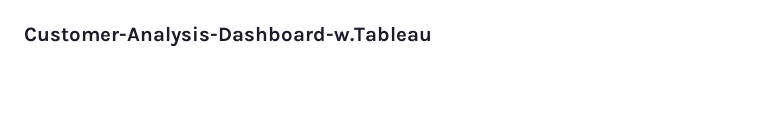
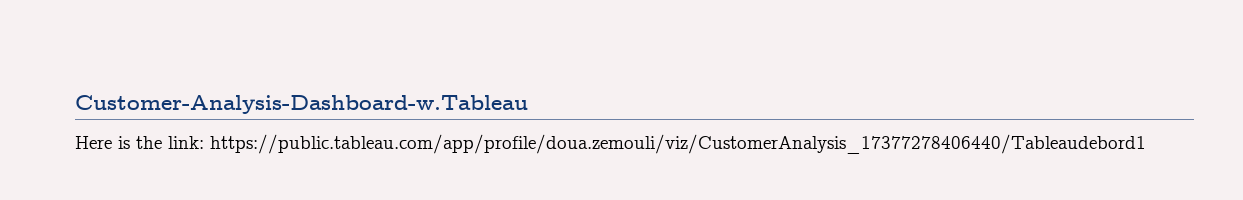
(432, 36) none -> [75,134,1146,154] // Here is the link: https://public.tableau.com/app/profile/doua.zemouli/viz/CustomerAnalysis_17377278406440/Tableaudebord1

